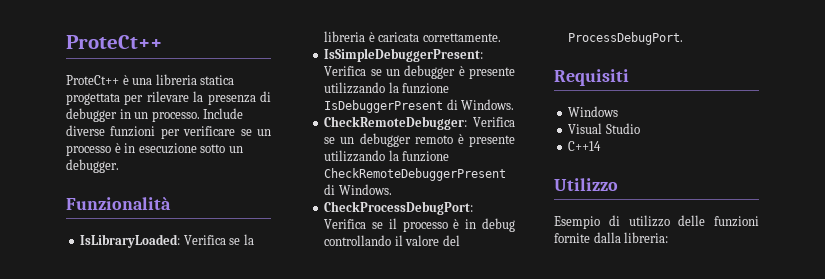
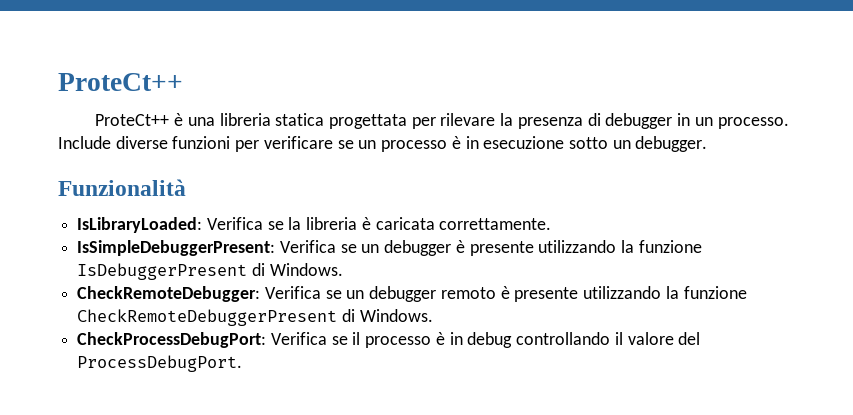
[554,69,629,86] [568,106,619,117] [568,123,640,134] [568,141,602,151] [554,178,618,191] [554,215,759,229] [554,232,669,243] // Requisiti // Windows // Visual Studio // C++14 // Utilizzo // Esempio di utilizzo delle funzioni fornite dalla libreria: -> (243, 363) none

